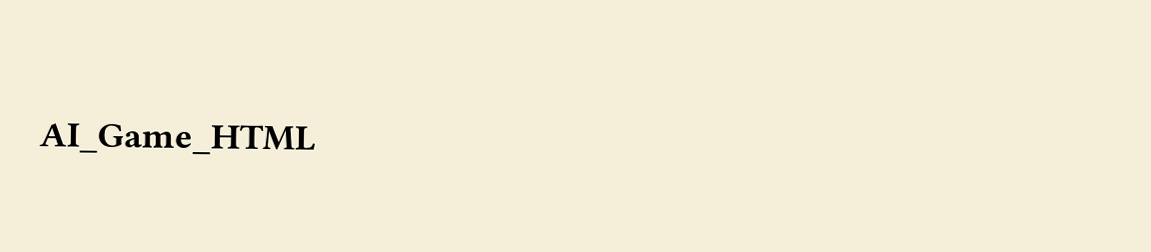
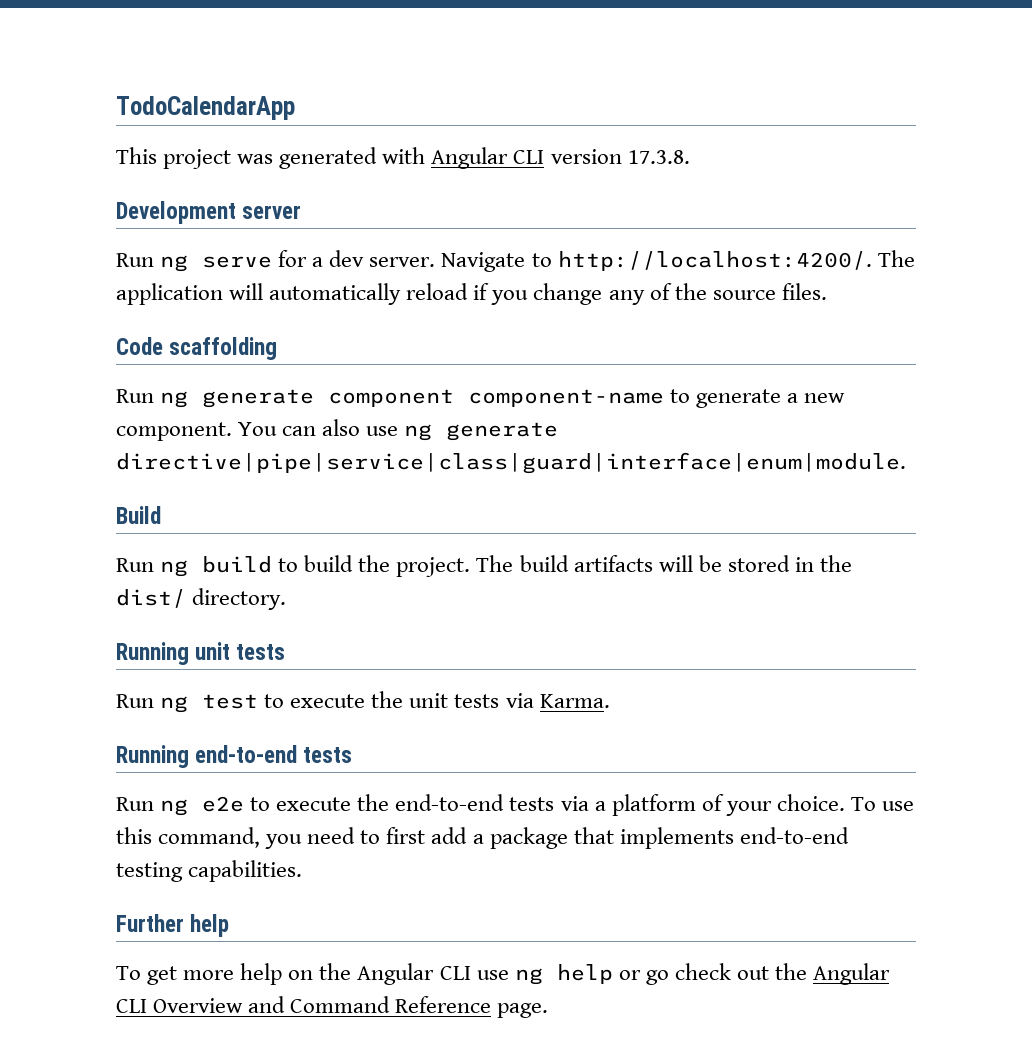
[39,122,316,156] AI_Game_HTML -> [116,96,295,120] [116,147,690,169] [116,201,302,224] [116,250,915,272] [116,283,827,305] [116,337,278,360] [116,389,846,408] [116,419,559,441] [116,452,906,474] [116,506,161,524] [116,555,852,577] [116,588,287,610] [116,642,286,665] [116,691,610,713] [116,745,353,768] [116,794,915,816] [116,827,849,849] [116,860,303,882] [116,914,230,937] [116,963,891,985] [116,996,549,1018] TodoCalendarApp // This project was generated with Angular CLI version 17.3.8. // Development server // Run ng serve for a dev server. Navigate to http://localhost:4200/. The application will automatically reload if you change any of the source files. // Code scaffolding // Run ng generate component component-name to generate a new component. You can also use ng generate directive|pipe|service|class|guard|interface|enum|module. // Build // Run ng build to build the project. The build artifacts will be stored in the dist/ directory. // Running unit tests // Run ng test to execute the unit tests via Karma. // Running end-to-end tests // Run ng e2e to execute the end-to-end tests via a platform of your choice. To use this command, you need to first add a package that implements end-to-end testing capabilities. // Further help // To get more help on the Angular CLI use ng help or go check out the Angular CLI Overview and Command Reference page.

